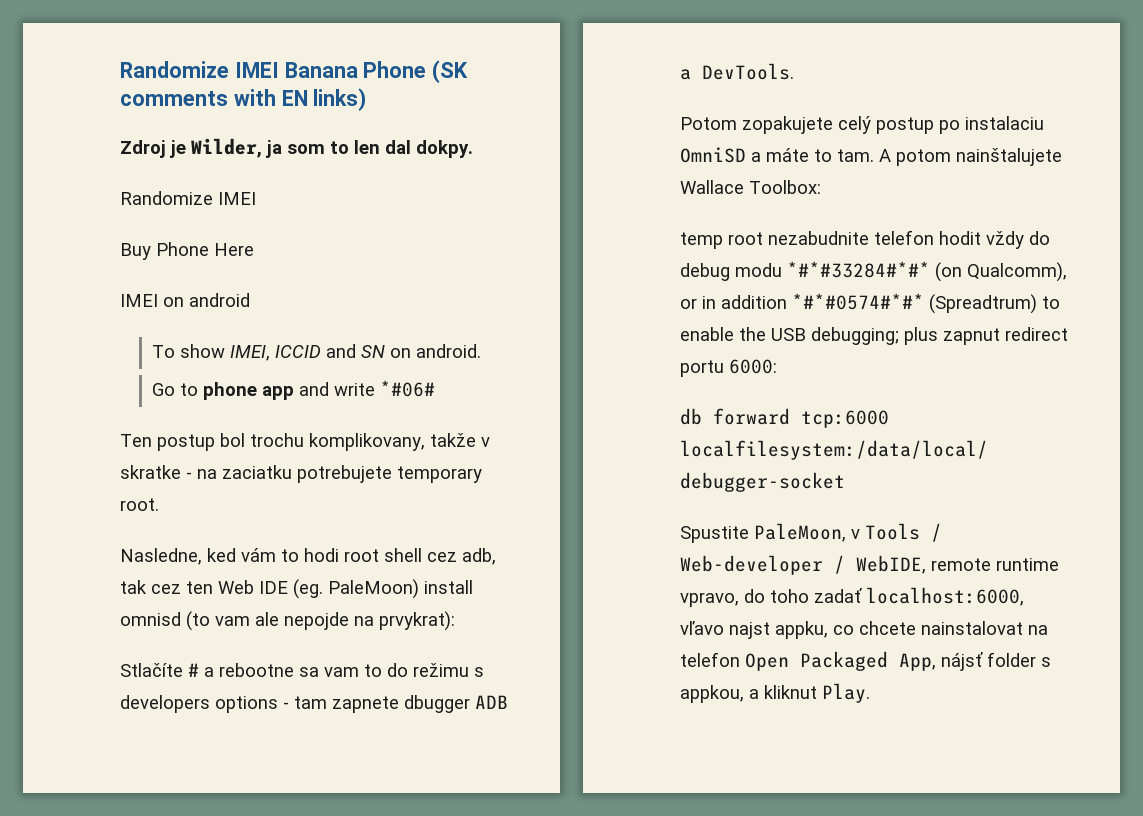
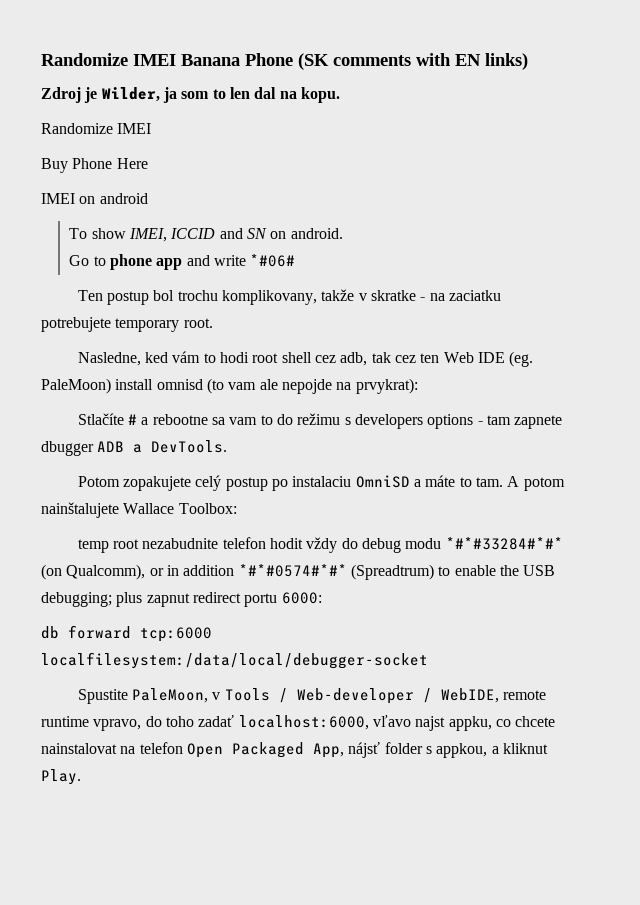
[416,140,473,158] dokpy. -> [279,87,340,103] na kopu.

